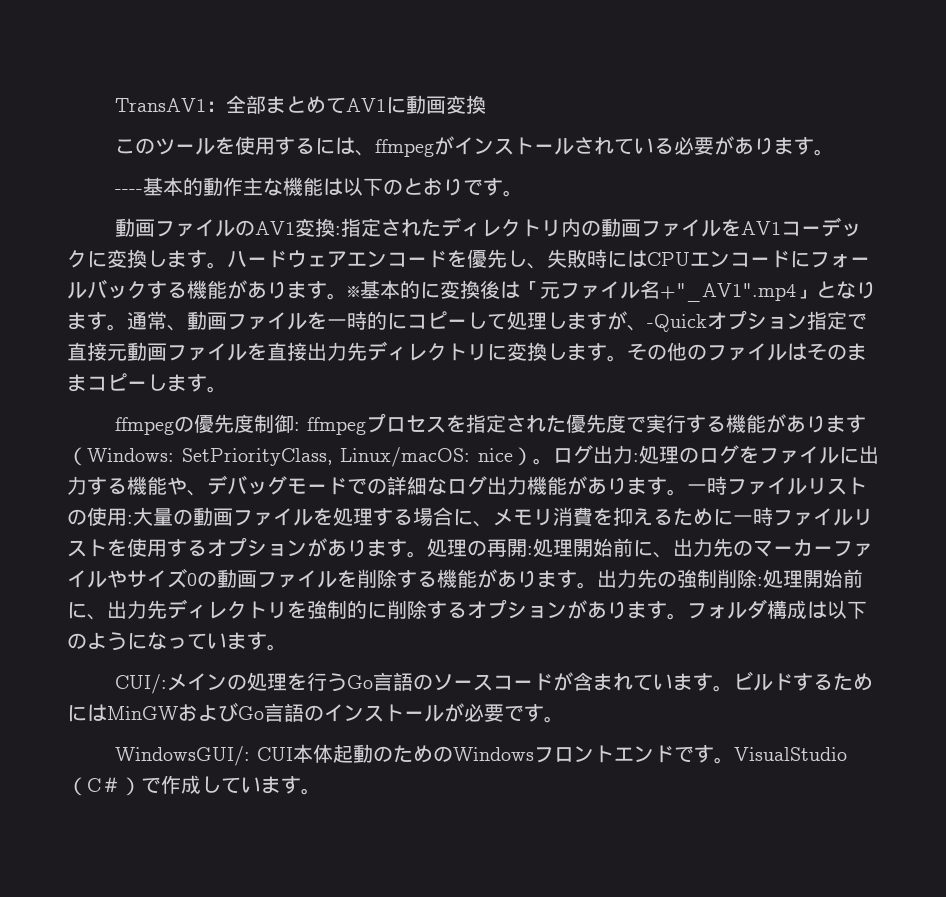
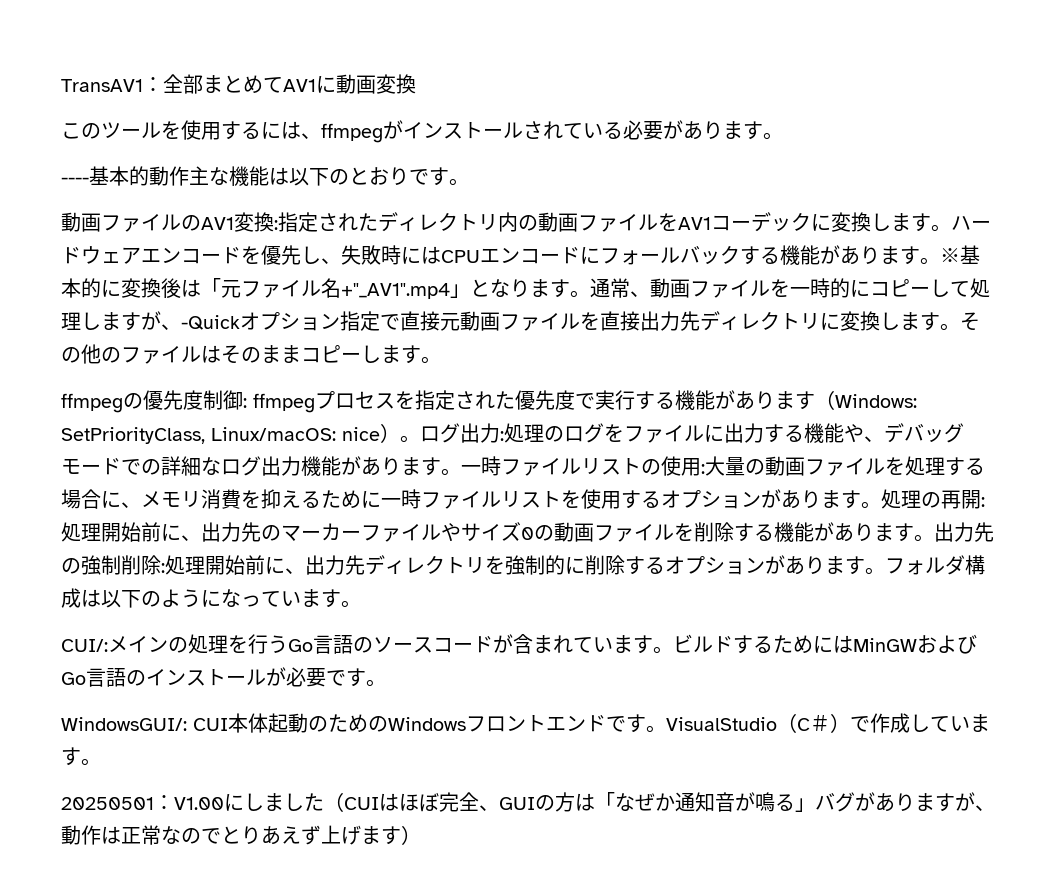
(321, 791) none -> [61,792,995,812] [61,825,421,845] // 20250501：V1.00にしました（CUIはほぼ完全、GUIの方は「なぜか通知音が鳴る」バグがありますが、動作は正常なのでとりあえず上げます）

